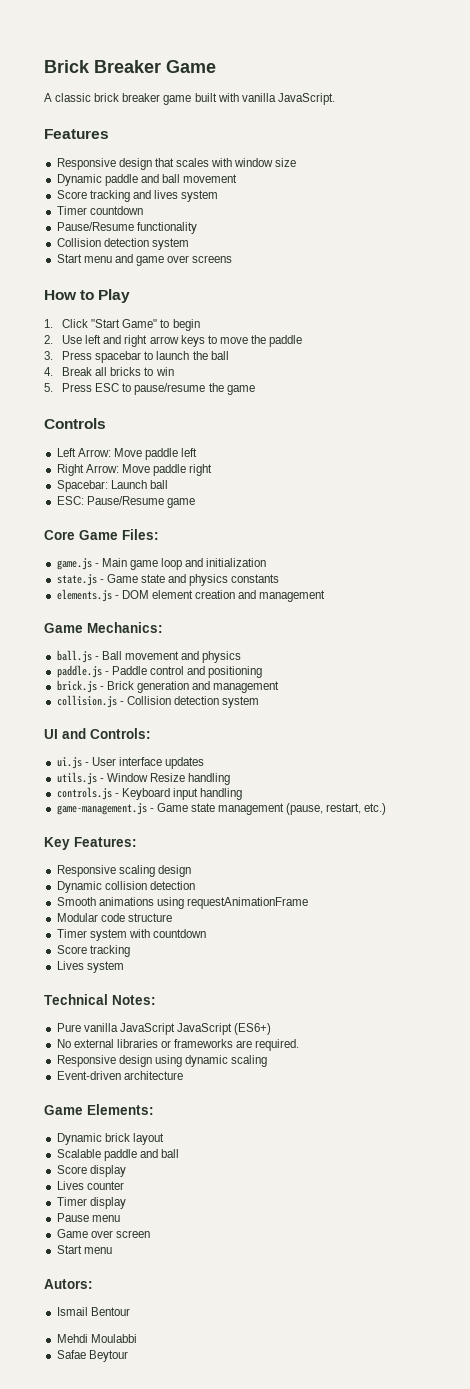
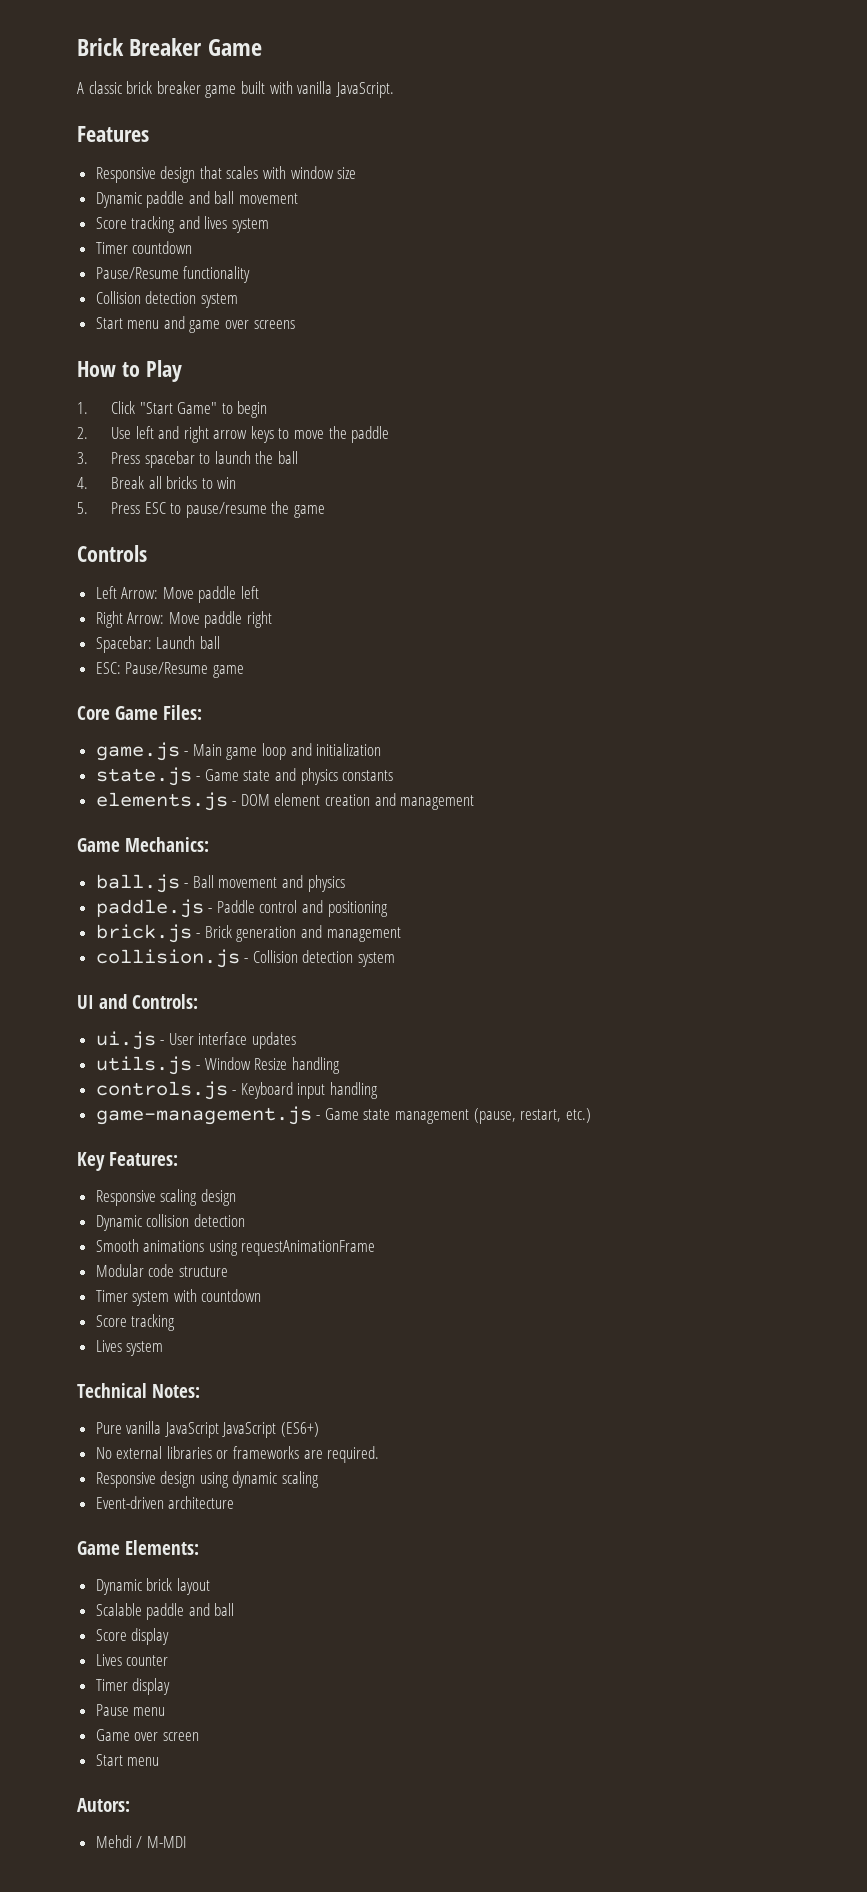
[56,1307,130,1316] // Ismail Bentour -> (130, 1805) none
[90,1334,137,1343] [56,1350,128,1362] Moulabbi // Safae Beytour -> [136,1836,186,1848] / M-MDI

